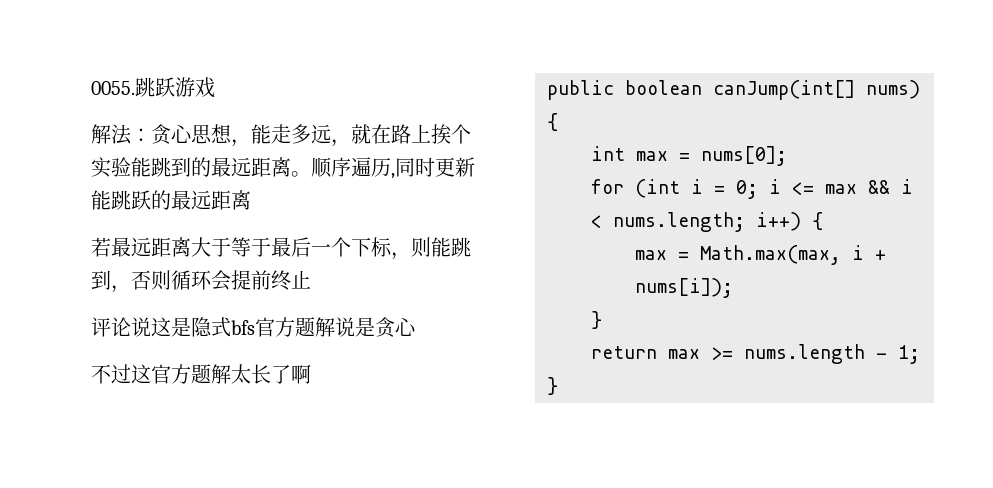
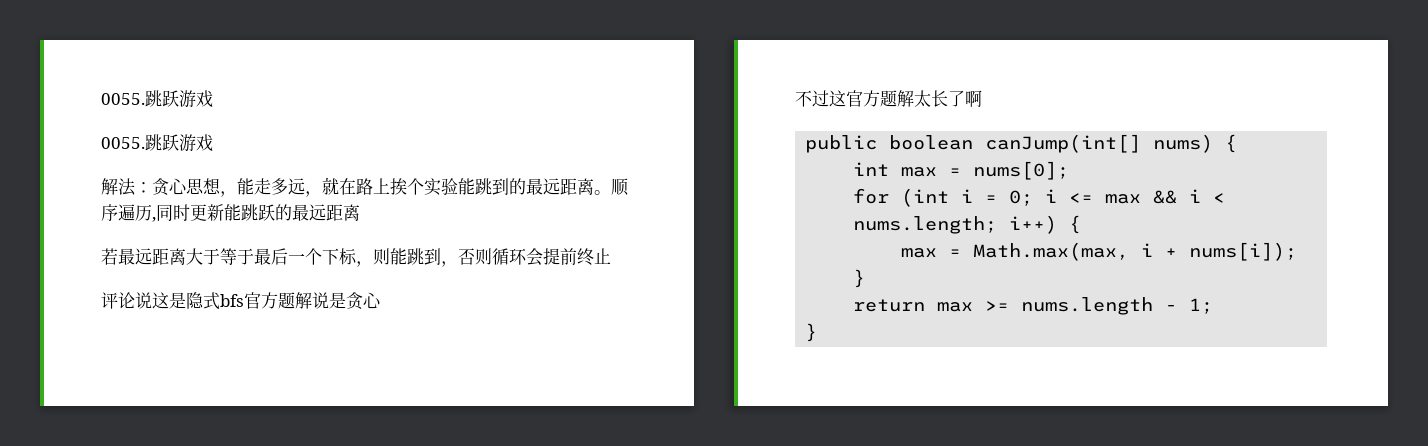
[91,77,215,98] 0055.跳跃游戏 -> [101,90,213,108] [101,134,213,152] 0055.跳跃游戏 // 0055.跳跃游戏

